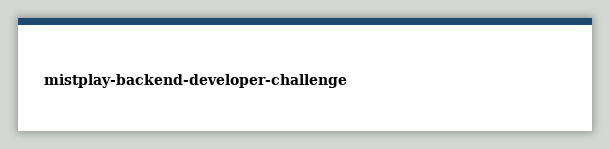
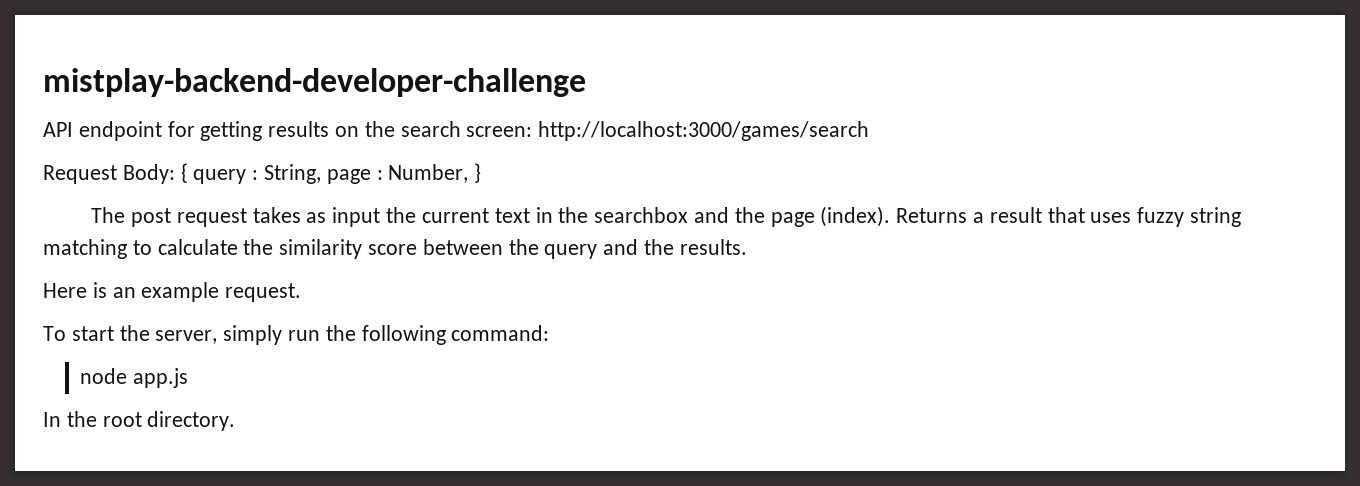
(347, 81) none -> [43,121,870,141] [43,163,482,184] [91,206,1241,227] [43,239,747,259] [43,282,302,302] [43,325,550,345] [80,368,189,388] [43,411,236,431] // API endpoint for getting results on the search screen: http://localhost:3000/games/search // Request Body: { query : String, page : Number, } // The post request takes as input the current text in the searchbox and the page (index). Returns a result that uses fuzzy string matching to calculate the similarity score between the query and the results. // Here is an example request. // To start the server, simply run the following command: // node app.js // In the root directory.

